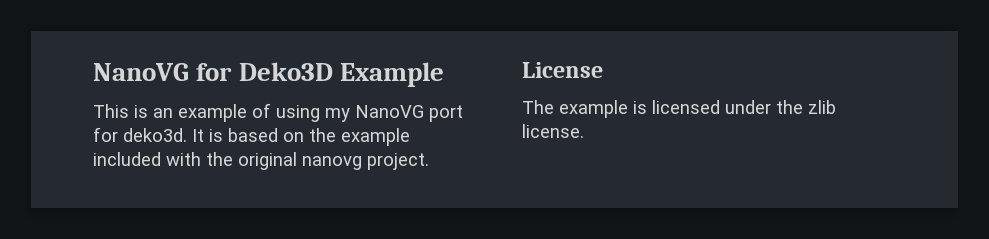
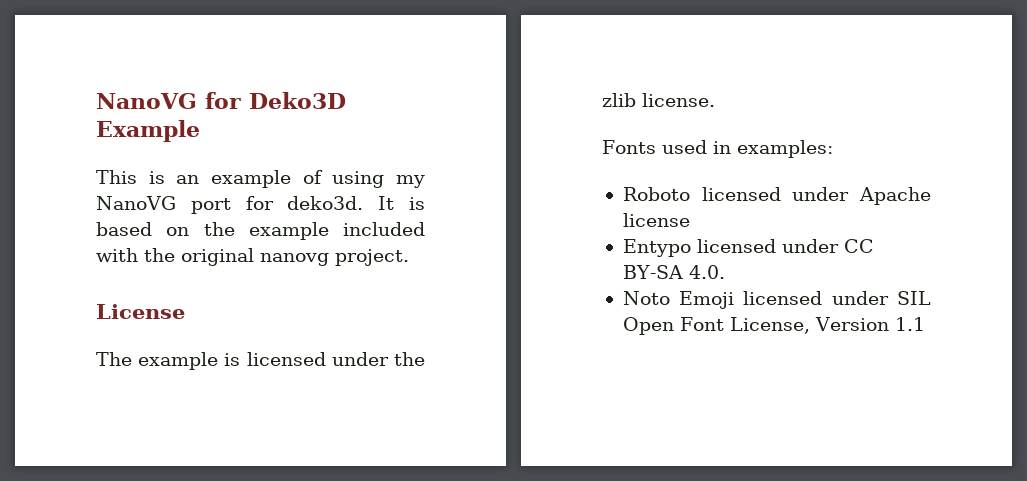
(584, 131) none -> [602,140,833,158] [622,187,931,205] [622,213,690,227] [622,239,874,257] [622,265,725,279] [622,291,931,309] [622,317,925,335] // Fonts used in examples: // Roboto licensed under Apache license // Entypo licensed under CC BY-SA 4.0. // Noto Emoji licensed under SIL Open Font License, Version 1.1

